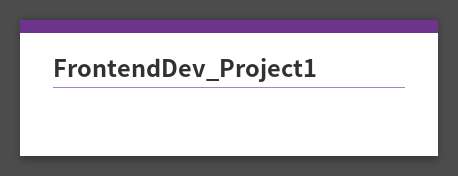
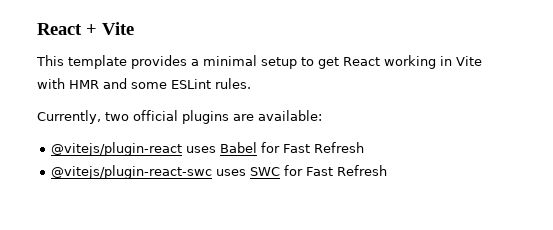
[53,58,317,82] FrontendDev_Project1 -> [37,22,134,35] [36,55,482,69] [37,78,251,89] [37,110,322,124] [51,142,365,156] [51,165,388,179] React + Vite // This template provides a minimal setup to get React working in Vite with HMR and some ESLint rules. // Currently, two official plugins are available: // @vitejs/plugin-react uses Babel for Fast Refresh // @vitejs/plugin-react-swc uses SWC for Fast Refresh

